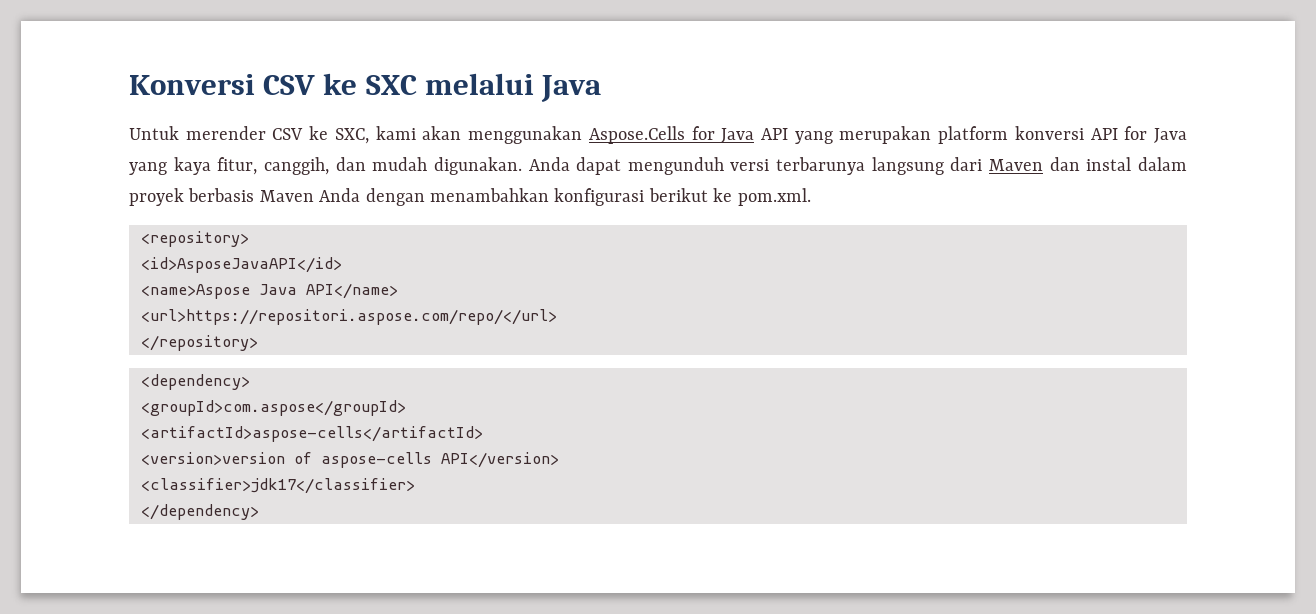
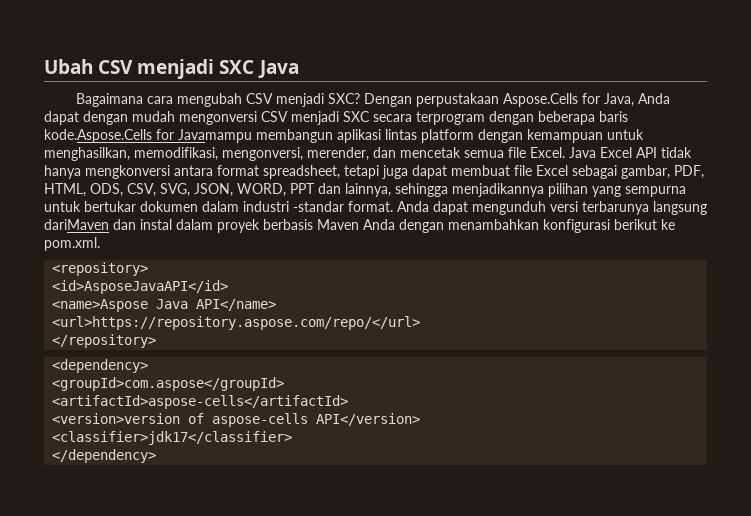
[129,73,602,102] [129,126,1187,144] [129,157,522,175] Konversi CSV ke SXC melalui Java // Untuk merender CSV ke SXC, kami akan menggunakan Aspose.Cells for Java API yang merupakan platform konversi API for Java yang kaya fitur, canggih, dan mudah digunakan. -> [44,59,299,79] [75,93,670,107] [44,111,628,125] [44,129,644,143] [44,147,692,161] [44,165,704,179] [44,183,686,197] [44,201,393,212] Ubah CSV menjadi SXC Java // Bagaimana cara mengubah CSV menjadi SXC? Dengan perpustakaan Aspose.Cells for Java, Anda dapat dengan mudah mengonversi CSV menjadi SXC secara terprogram dengan beberapa baris kode.Aspose.Cells for Javamampu membangun aplikasi lintas platform dengan kemampuan untuk menghasilkan, memodifikasi, mengonversi, merender, dan mencetak semua file Excel. Java Excel API tidak hanya mengkonversi antara format spreadsheet, tetapi juga dapat membuat file Excel sebagai gambar, PDF, HTML, ODS, CSV, SVG, JSON, WORD, PPT dan lainnya, sehingga menjadikannya pilihan yang sempurna untuk bertukar dokumen dalam industri -standar format.
[950,157,1044,171] dari Maven -> [44,219,109,230] dariMaven
[141,309,557,325] <url>https://repositori.aspose.com/repo/</url> -> [52,316,421,330] <url>https://repository.aspose.com/repo/</url>

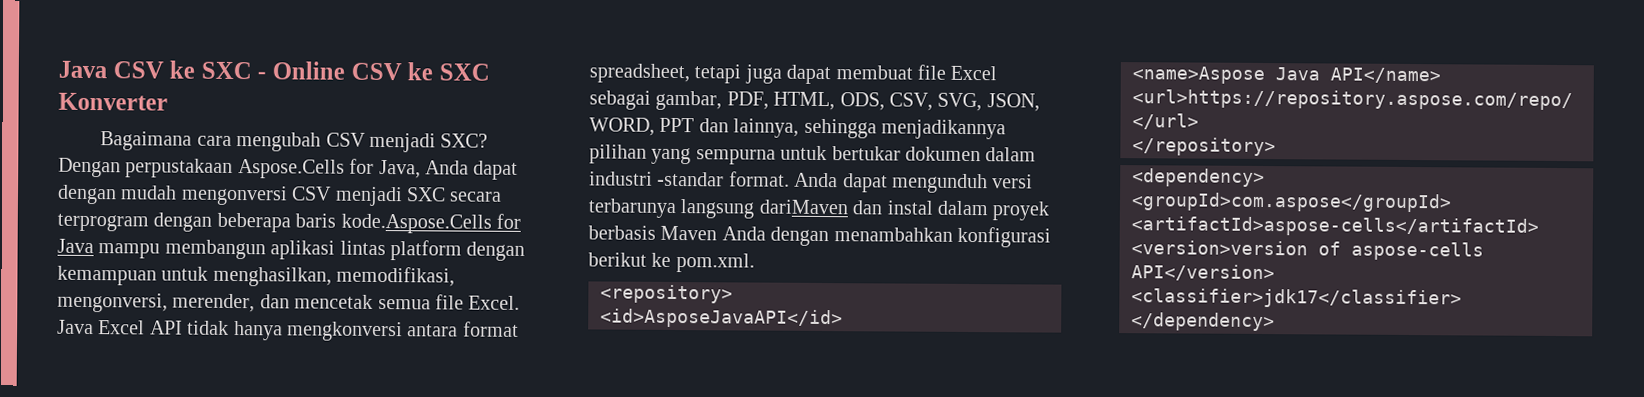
[44,59,299,79] Ubah CSV menjadi SXC Java -> [58,60,490,81] [58,92,168,111] Java CSV ke SXC - Online CSV ke SXC Konverter
[178,129,252,143] Javamampu -> [57,238,161,259] Java mampu

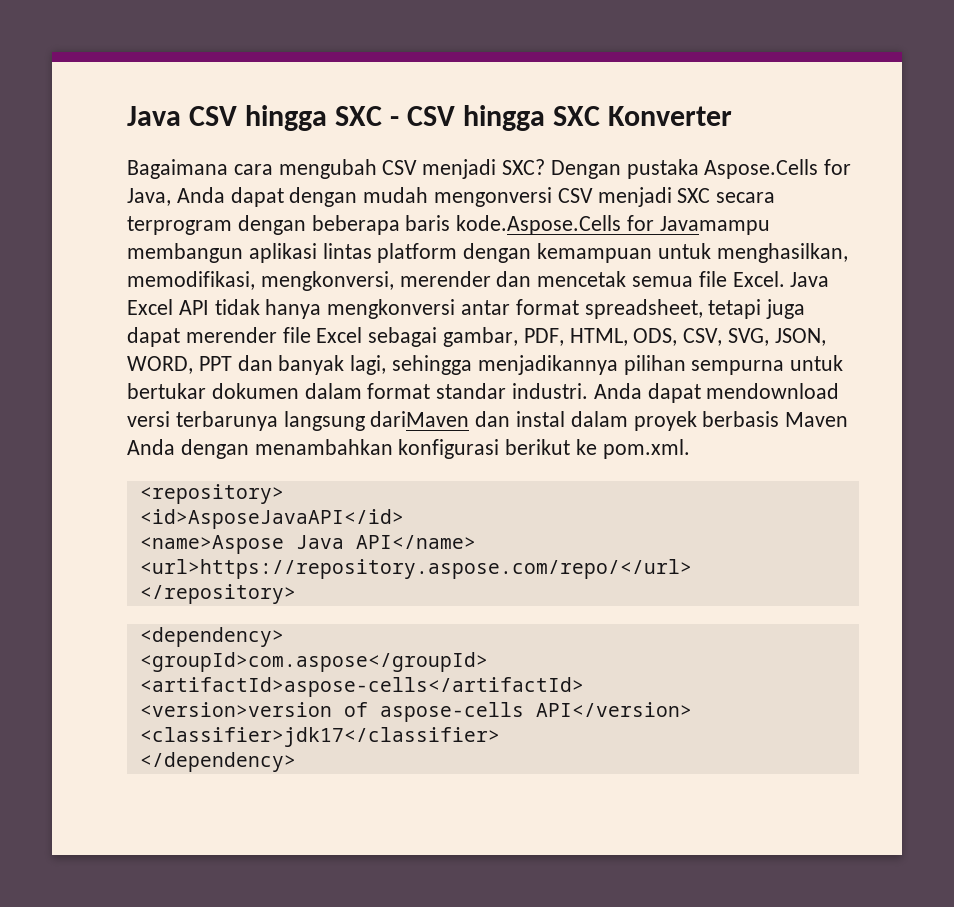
[169,60,196,79] ke -> [244,105,327,131] hingga
[272,61,434,81] Online CSV ke -> [406,105,545,131] CSV hingga
[125,158,234,178] perpustakaan -> [626,159,699,179] pustaka
[57,238,161,259] Java mampu -> [659,216,770,235] Javamampu
[57,292,256,313] mengonversi, merender, -> [260,271,491,291] mengkonversi, merender
[407,324,459,337] antara -> [461,300,511,315] antar
[835,65,913,80] membuat -> [185,327,277,343] merender
[733,118,800,138] lainnya, -> [278,355,387,375] banyak lagi,
[651,147,692,165] yang -> (686, 365) none
[589,171,988,194] industri -standar format. Anda dapat mengunduh -> [367,383,840,403] format standar industri. Anda dapat mendownload

